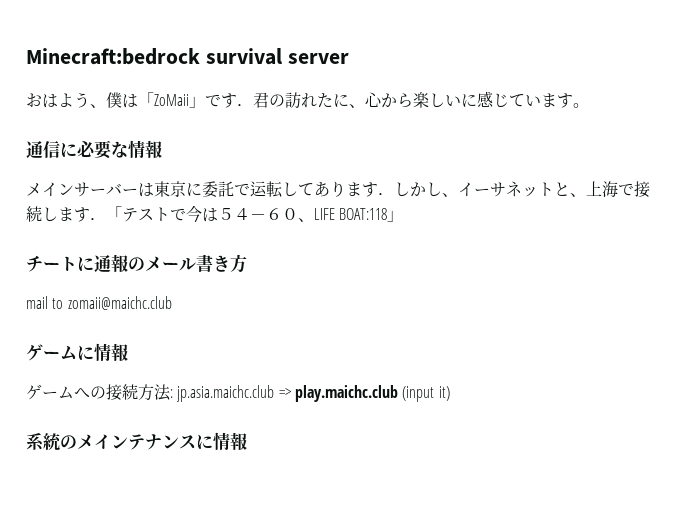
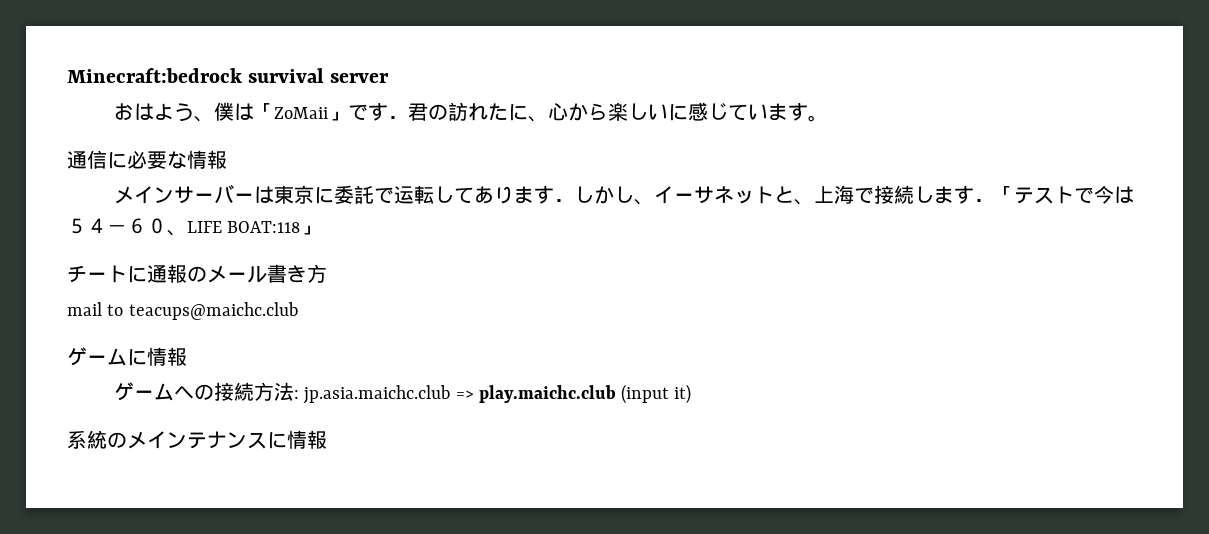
[67,296,172,310] zomaii@maichc.club -> [128,302,298,320] teacups@maichc.club

